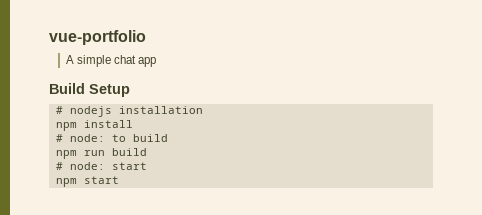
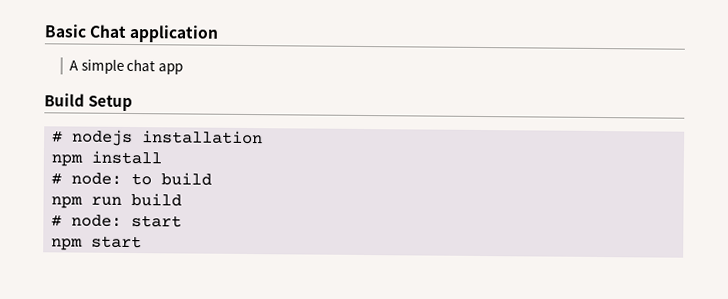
[49,30,146,45] vue-portfolio -> [44,24,220,43] Basic Chat application

